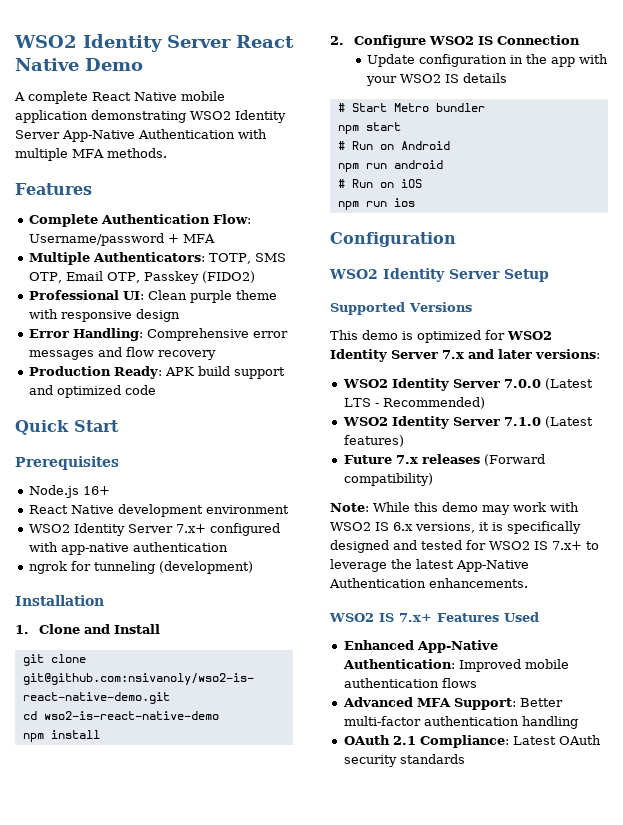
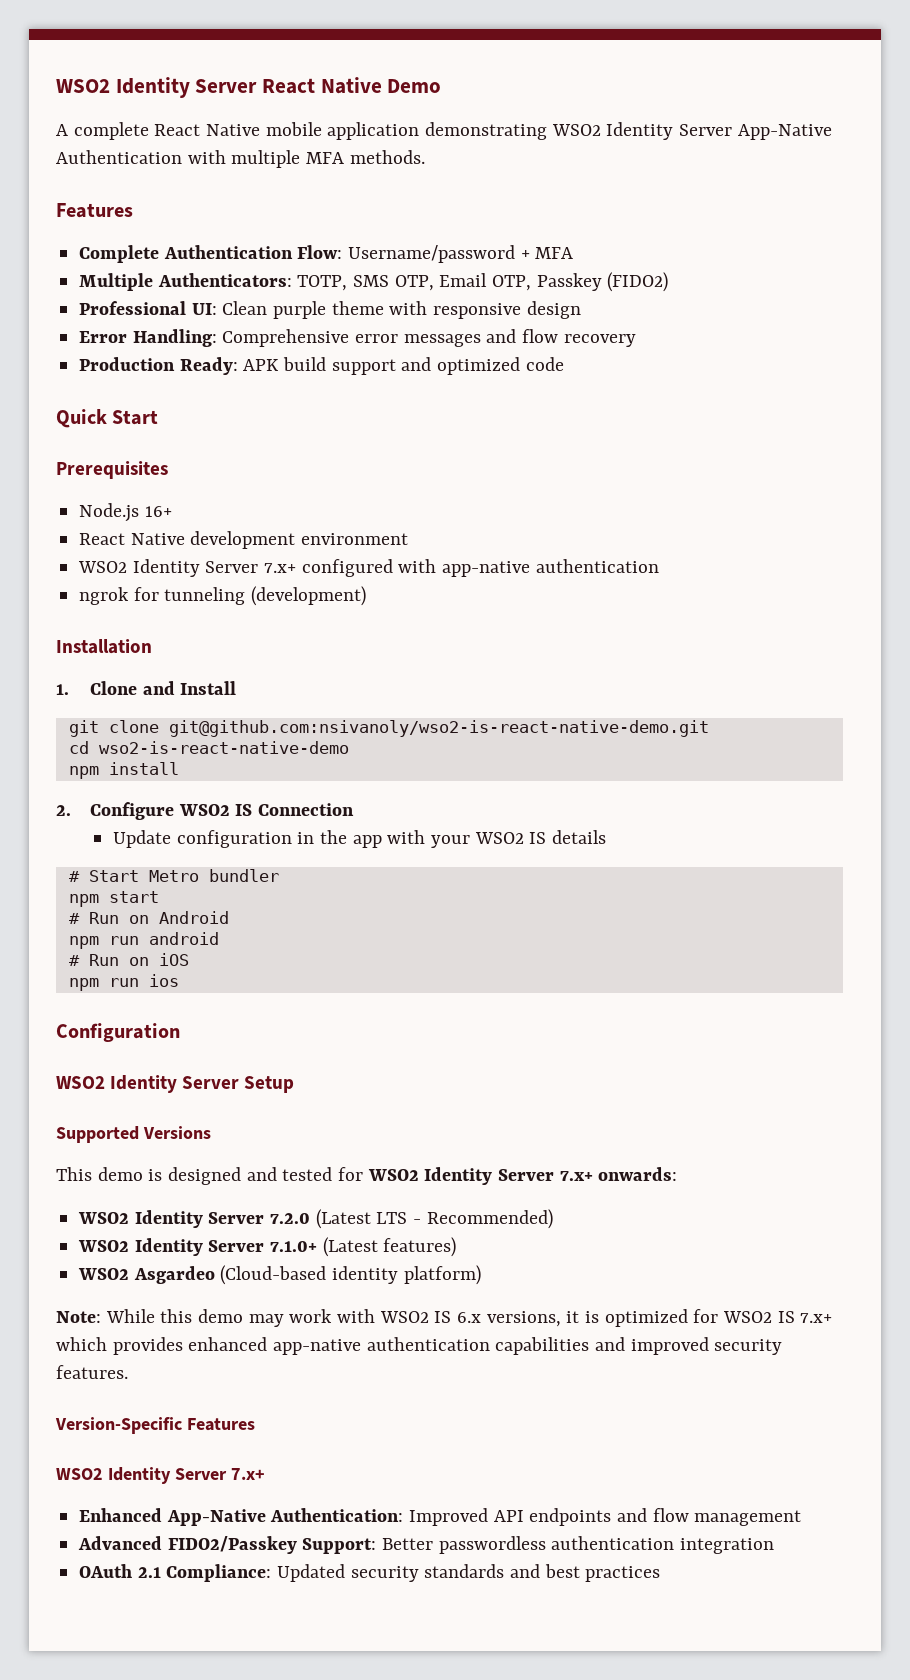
[417,330,481,343] optimized -> [168,1167,333,1185] designed and tested
[442,349,600,359] [342,378,541,391] 7.x and later versions: // WSO2 Identity Server 7.0.0 -> [559,1167,678,1181] [78,1210,311,1228] 7.x+ onwards: // WSO2 Identity Server 7.2.0
[503,417,541,426] 7.1.0 -> [270,1241,318,1252] 7.1.0+
[343,454,545,466] [343,473,433,486] Future 7.x releases (Forward compatibility) -> [78,1265,481,1285] WSO2 Asgardeo (Cloud-based identity platform)
[507,521,581,534] [330,540,599,553] [330,559,529,572] [329,578,528,588] [329,612,539,622] specifically designed and tested for WSO2 IS 7.x+ to leverage the latest App-Native Authentication enhancements. // WSO2 IS 7.x+ Features Used -> [604,1309,833,1327] [56,1337,783,1355] [56,1365,128,1379] [55,1417,255,1434] [56,1467,265,1484] optimized for WSO2 IS 7.x+ which provides enhanced app-native authentication capabilities and improved security features. // Version-Specific Features // WSO2 Identity Server 7.x+
[524,659,569,669] [343,678,477,688] mobile authentication flows -> [493,1508,802,1526] API endpoints and flow management
[416,698,451,707] MFA -> [167,1536,297,1554] FIDO2/Passkey
[343,716,578,729] multi-factor authentication handling -> [438,1536,775,1554] passwordless authentication integration
[512,735,601,745] [343,754,465,767] Latest OAuth security standards -> [277,1564,661,1582] Updated security standards and best practices

